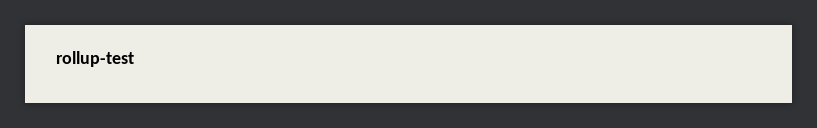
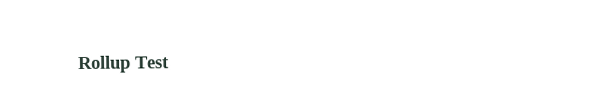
[56,51,134,67] rollup-test -> [78,55,170,74] Rollup Test

